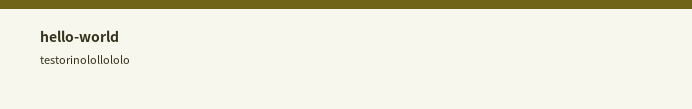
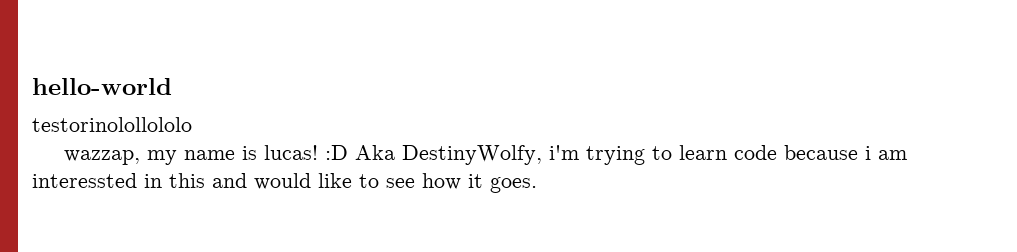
(130, 59) none -> [63,145,907,165] [32,173,537,193] // wazzap, my name is lucas! :D Aka DestinyWolfy, i'm trying to learn code because i am interessted in this and would like to see how it goes.

